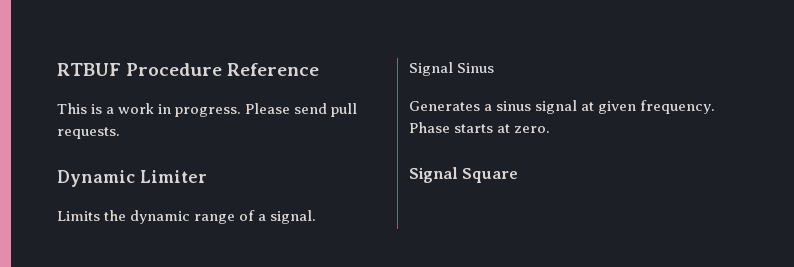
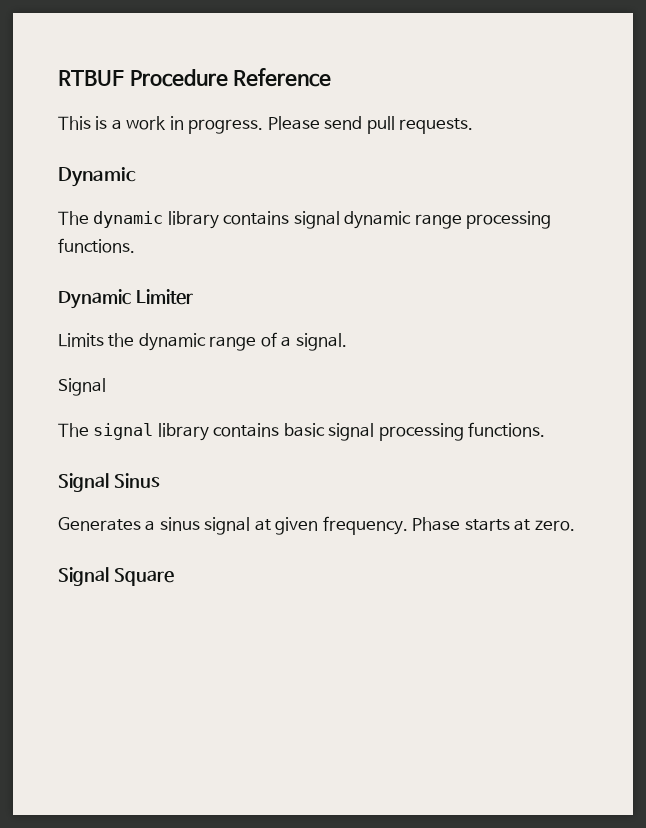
(135, 178) none -> [58,211,552,229] [58,238,135,253] [58,289,131,309] // The dynamic library contains signal dynamic range processing functions. // Dynamic
(453, 69) none -> [58,422,546,441] [58,473,109,492] // The signal library contains basic signal processing functions. // Signal

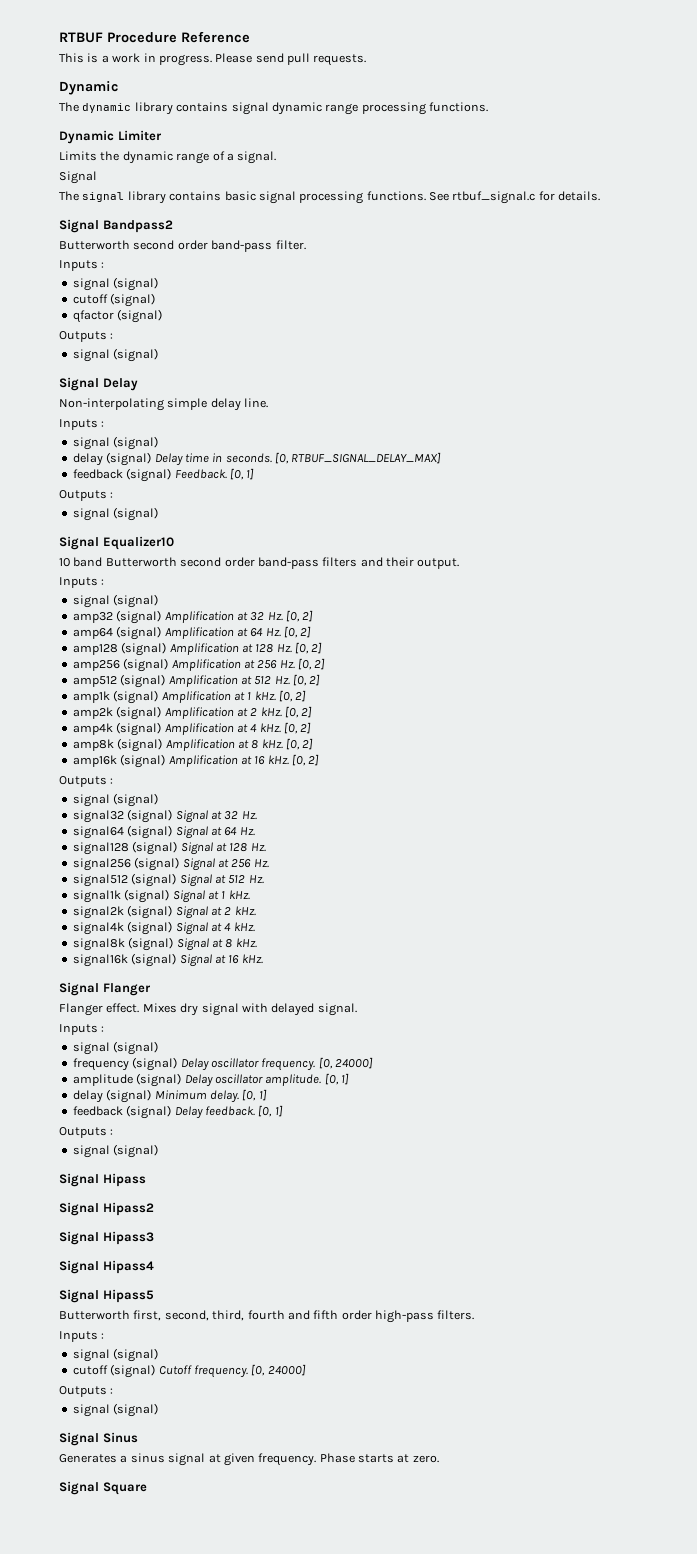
(546, 429) none -> [429,191,601,204] [59,219,173,233] [59,240,306,252] [59,260,105,271] [72,277,159,291] [72,293,156,307] [72,309,163,323] [59,331,114,342] [72,348,159,362] [59,377,138,391] [59,398,269,411] [59,419,105,430] [72,436,159,450] [72,452,442,466] [72,468,255,482] [59,490,114,501] [72,507,159,521] [59,536,174,550] [59,557,460,569] [59,577,105,588] [72,594,159,608] [72,610,314,624] [72,626,312,640] [72,642,323,656] [72,658,326,672] [72,674,321,688] [72,690,307,704] [72,706,313,720] [72,722,312,736] [72,738,314,752] [72,754,320,768] [59,776,114,787] [72,793,159,807] [72,809,257,823] [72,825,255,839] [72,841,266,855] [72,857,269,871] [72,873,264,887] [72,889,250,903] [72,905,256,919] [72,921,255,935] [72,937,257,951] [72,953,263,967] [59,982,151,996] [59,1003,357,1016] [59,1024,105,1035] [72,1041,159,1055] [72,1057,373,1071] [72,1073,349,1087] [72,1089,267,1103] [72,1105,283,1119] [59,1127,114,1138] [72,1144,159,1158] [59,1173,146,1187] [59,1202,154,1216] [59,1231,154,1245] [59,1260,154,1274] [59,1289,154,1303] [59,1310,475,1323] [59,1331,105,1342] [72,1348,159,1362] [72,1364,306,1378] [59,1386,114,1397] [72,1403,159,1417] See rtbuf_signal.c for details. // Signal Bandpass2 // Butterworth second order band-pass filter. // Inputs : // signal (signal) // cutoff (signal) // qfactor (signal) // Outputs : // signal (signal) // Signal Delay // Non-interpolating simple delay line. // Inputs : // signal (signal) // delay (signal) Delay time in seconds. [0, RTBUF_SIGNAL_DELAY_MAX] // feedback (signal) Feedback. [0, 1] // Outputs : // signal (signal) // Signal Equalizer10 // 10 band Butterworth second order band-pass filters and their output. // Inputs : // signal (signal) // amp32 (signal) Amplification at 32 Hz. [0, 2] // amp64 (signal) Amplification at 64 Hz. [0, 2] // amp128 (signal) Amplification at 128 Hz. [0, 2] // amp256 (signal) Amplification at 256 Hz. [0, 2] // amp512 (signal) Amplification at 512 Hz. [0, 2] // amp1k (signal) Amplification at 1 kHz. [0, 2] // amp2k (signal) Amplification at 2 kHz. [0, 2] // amp4k (signal) Amplification at 4 kHz. [0, 2] // amp8k (signal) Amplification at 8 kHz. [0, 2] // amp16k (signal) Amplification at 16 kHz. [0, 2] // Outputs : // signal (signal) // signal32 (signal) Signal at 32 Hz. // signal64 (signal) Signal at 64 Hz. // signal128 (signal) Signal at 128 Hz. // signal256 (signal) Signal at 256 Hz. // signal512 (signal) Signal at 512 Hz. // signal1k (signal) Signal at 1 kHz. // signal2k (signal) Signal at 2 kHz. // signal4k (signal) Signal at 4 kHz. // signal8k (signal) Signal at 8 kHz. // signal16k (signal) Signal at 16 kHz. // Signal Flanger // Flanger effect. Mixes dry signal with delayed signal. // Inputs : // signal (signal) // frequency (signal) Delay oscillator frequency. [0, 24000] // amplitude (signal) Delay oscillator amplitude. [0, 1] // delay (signal) Minimum delay. [0, 1] // feedback (signal) Delay feedback. [0, 1] // Outputs : // signal (signal) // Signal Hipass // Signal Hipass2 // Signal Hipass3 // Signal Hipass4 // Signal Hipass5 // Butterworth first, second, third, fourth and fifth order high-pass filters. // Inputs : // signal (signal) // cutoff (signal) Cutoff frequency. [0, 24000] // Outputs : // signal (signal)

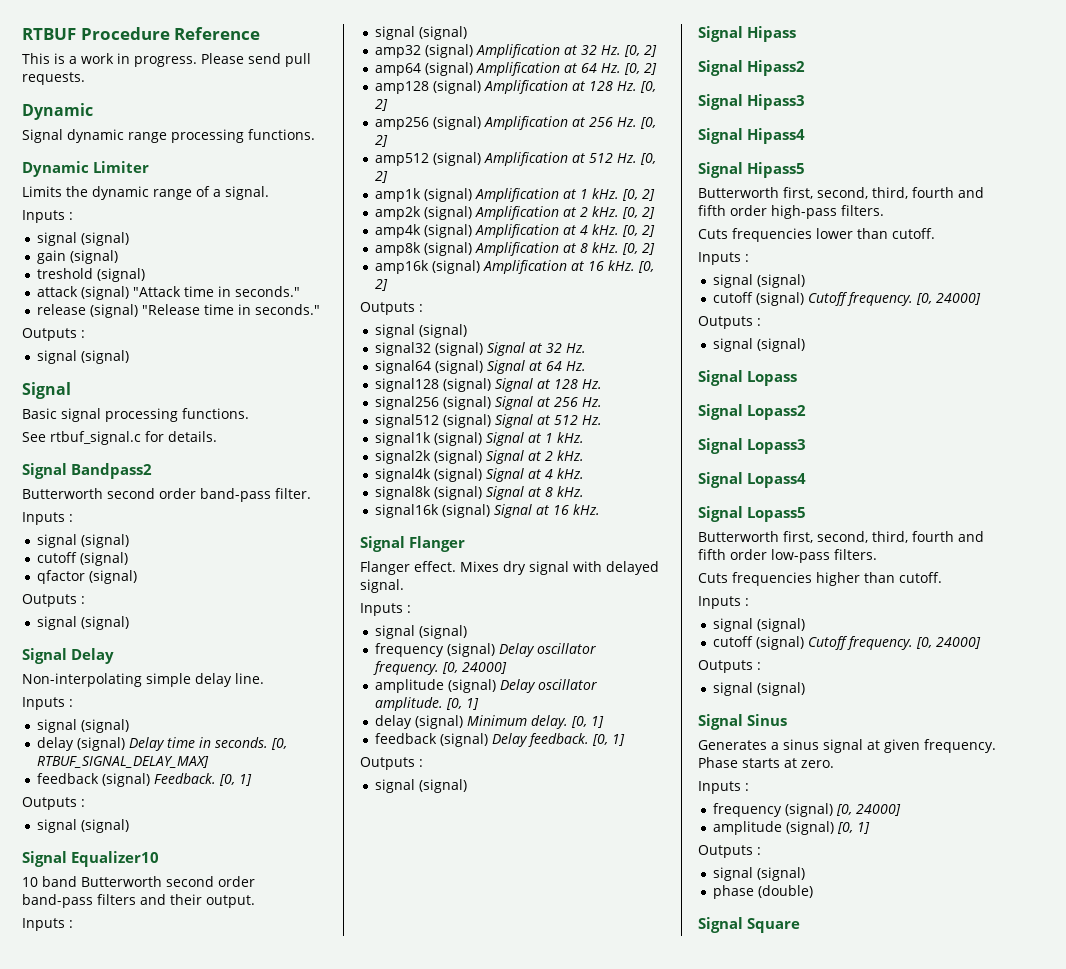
[59,102,269,115] The dynamic library contains signal -> [22,129,63,143] Signal
[59,171,97,184] [59,191,256,204] Signal // The signal library contains basic -> [22,210,73,223] [36,232,129,246] [36,250,118,264] [36,268,145,282] [36,286,300,300] [36,304,320,318] [22,328,85,341] [36,350,129,364] [22,382,71,399] [22,408,57,419] Inputs : // signal (signal) // gain (signal) // treshold (signal) // attack (signal) "Attack time in seconds." // release (signal) "Release time in seconds." // Outputs : // signal (signal) // Signal // Basic
(426, 196) none -> (249, 413) //
(475, 1315) none -> [698,228,935,242] [698,252,749,265] [712,274,805,288] [712,292,981,306] [698,316,761,329] [712,338,805,352] [698,370,797,386] [698,404,806,420] [698,438,806,454] [698,472,806,488] [698,506,806,522] [698,531,984,543] [698,549,877,563] [698,572,942,586] // Cuts frequencies lower than cutoff. // Inputs : // signal (signal) // cutoff (signal) Cutoff frequency. [0, 24000] // Outputs : // signal (signal) // Signal Lopass // Signal Lopass2 // Signal Lopass3 // Signal Lopass4 // Signal Lopass5 // Butterworth first, second, third, fourth and fifth order low-pass filters. // Cuts frequencies higher than cutoff.
(439, 1459) none -> [698,781,749,794] [712,803,901,817] [712,821,870,835] [698,845,761,858] [712,867,805,881] [712,885,813,899] // Inputs : // frequency (signal) [0, 24000] // amplitude (signal) [0, 1] // Outputs : // signal (signal) // phase (double)

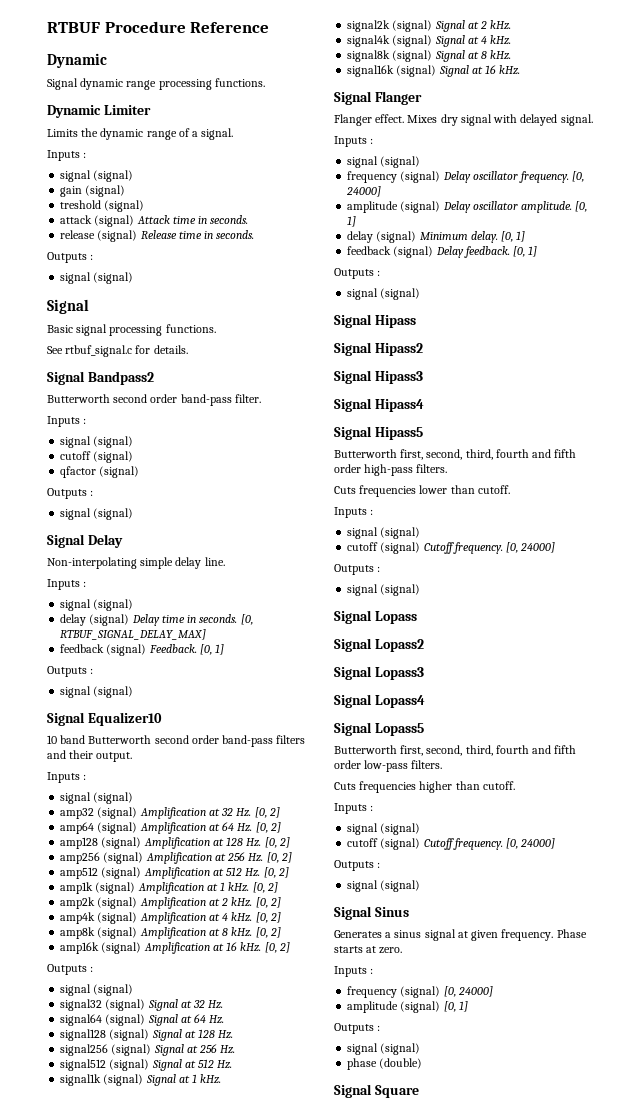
[22,53,311,67] [22,72,85,85] // This is a work in progress. Please send pull requests. -> (270, 27) none
[132,286,300,297] "Attack time in seconds." -> [136,215,249,224] Attack time in seconds.
[141,304,320,315] "Release time in seconds." -> [140,230,255,239] Release time in seconds.

